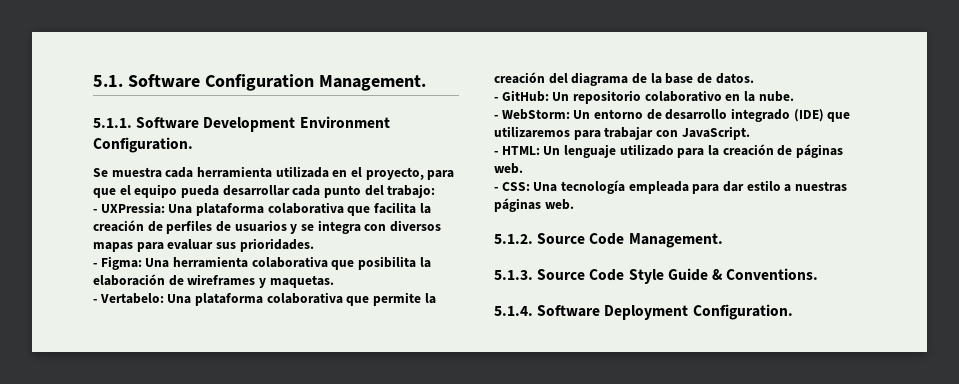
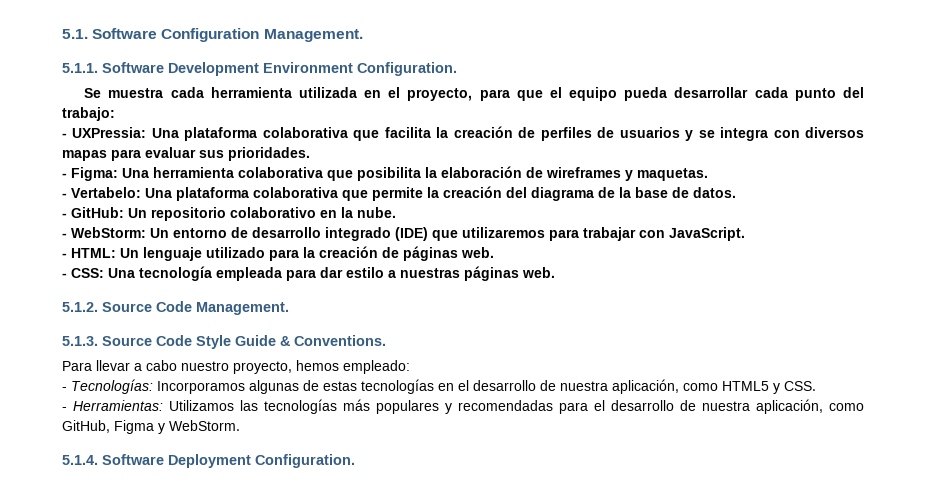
(819, 274) none -> [62,360,410,374] [62,379,816,394] [62,399,864,414] [62,420,240,434] // Para llevar a cabo nuestro proyecto, hemos empleado: // - Tecnologías: Incorporamos algunas de estas tecnologías en el desarrollo de nuestra aplicación, como HTML5 y CSS. // - Herramientas: Utilizamos las tecnologías más populares y recomendadas para el desarrollo de nuestra aplicación, como GitHub, Figma y WebStorm.

